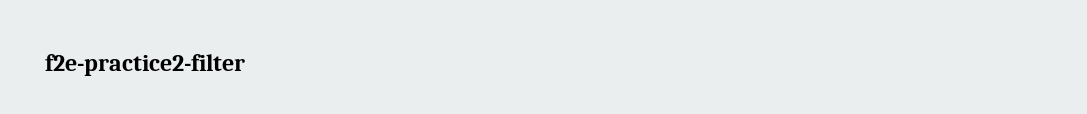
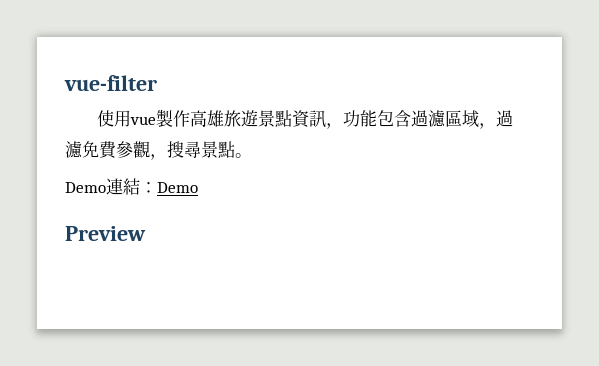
[45,54,245,76] f2e-practice2-filter -> [64,75,157,91] [97,109,514,129] [65,141,252,160] [65,178,198,195] [65,226,146,241] vue-filter // 使用vue製作高雄旅遊景點資訊，功能包含過濾區域，過濾免費參觀，搜尋景點。 // Demo連結：Demo // Preview

